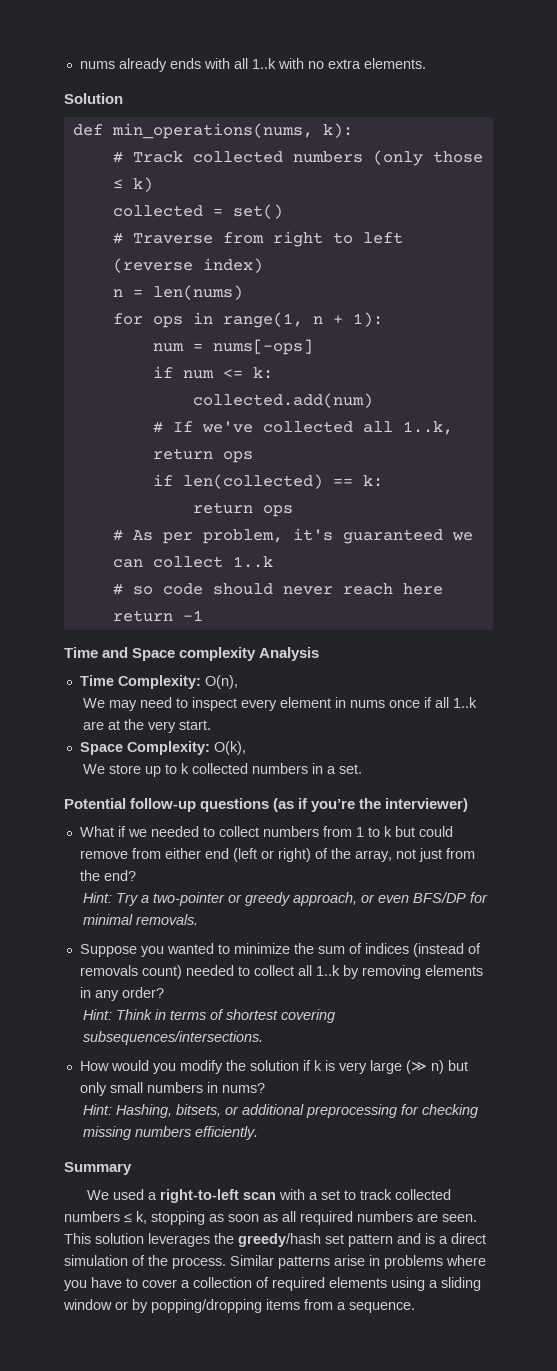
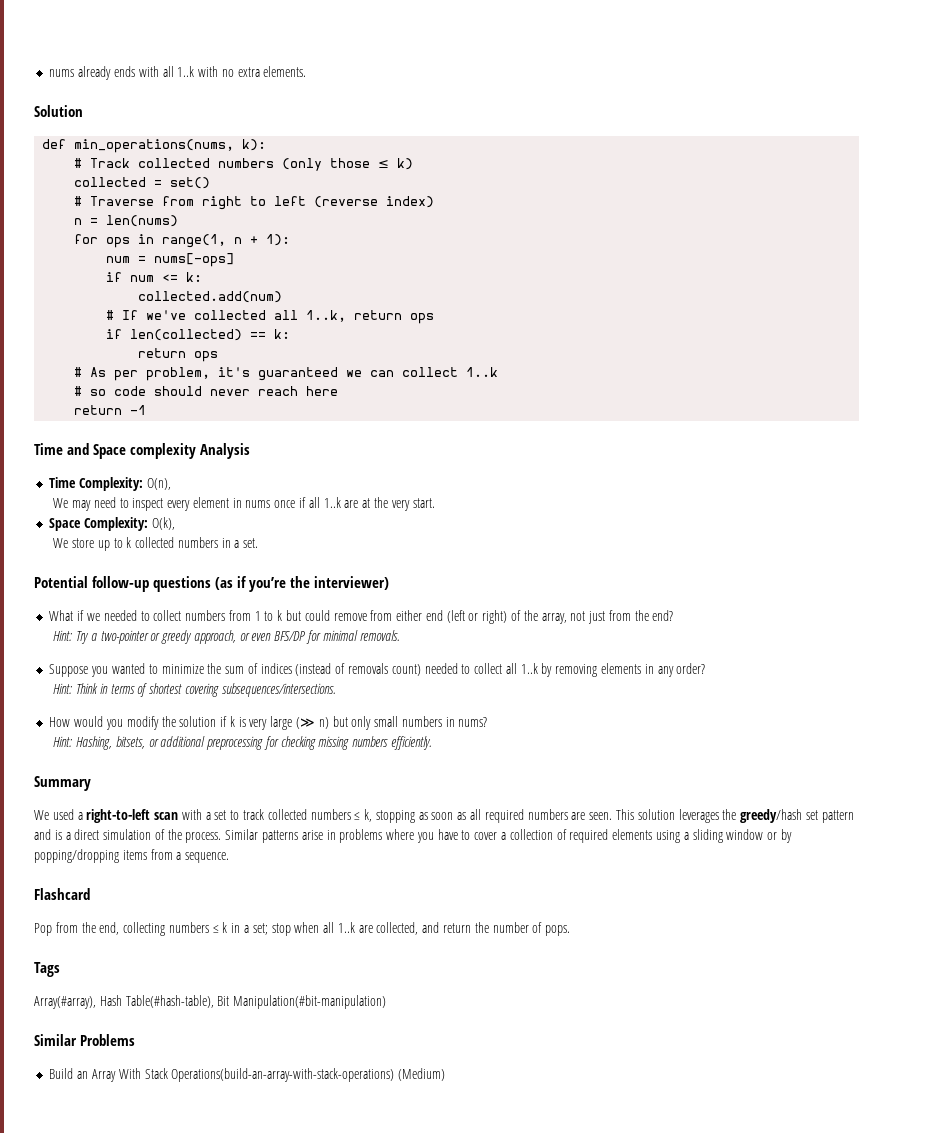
(415, 1307) none -> [34,888,90,900] [34,922,571,936] [34,962,60,977] [34,995,387,1009] [34,1034,135,1046] [49,1068,446,1082] // Flashcard // Pop from the end, collecting numbers ≤ k in a set; stop when all 1..k are collected, and return the number of pops. // Tags // Array(#array), Hash Table(#hash-table), Bit Manipulation(#bit-manipulation) // Similar Problems // Build an Array With Stack Operations(build-an-array-with-stack-operations) (Medium)

